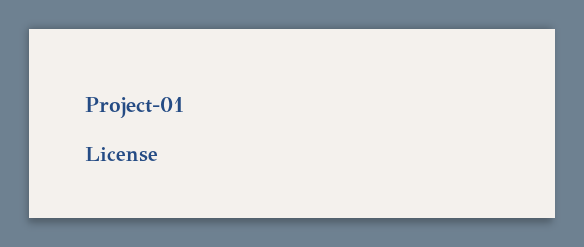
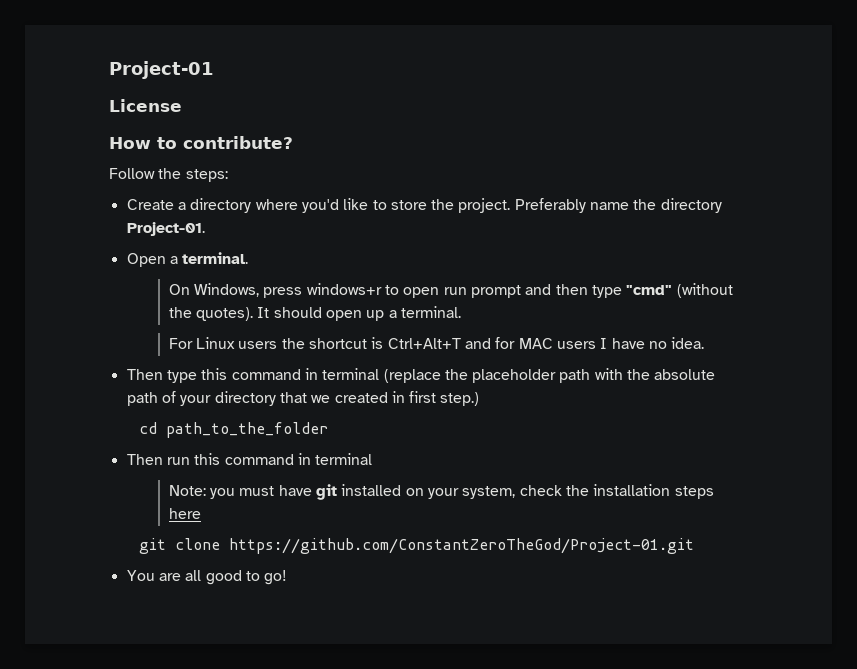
(158, 154) none -> [109,136,293,149] [109,168,228,182] [126,198,722,213] [126,222,205,236] [126,252,249,267] [168,283,733,298] [168,306,461,321] [168,337,705,349] [126,368,716,383] [126,391,480,406] [138,422,328,438] [126,453,373,465] [168,484,714,500] [168,508,201,519] [138,538,694,554] [126,570,288,585] // How to contribute? // Follow the steps: // Create a directory where you'd like to store the project. Preferably name the directory Project-01. // Open a terminal. // On Windows, press windows+r to open run prompt and then type "cmd" (without the quotes). It should open up a terminal. // For Linux users the shortcut is Ctrl+Alt+T and for MAC users I have no idea. // Then type this command in terminal (replace the placeholder path with the absolute path of your directory that we created in first step.) // cd path_to_the_folder // Then run this command in terminal // Note: you must have git installed on your system, check the installation steps here // git clone https://github.com/ConstantZeroTheGod/Project-01.git // You are all good to go!

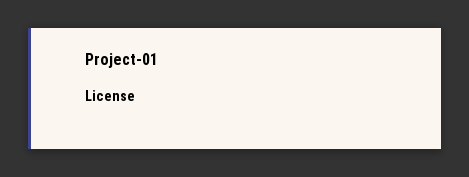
[109,136,293,149] [109,168,228,182] [126,198,722,213] [126,222,205,236] [126,252,249,267] [168,283,733,298] [168,306,461,321] [168,337,705,349] [126,368,716,383] [126,391,480,406] [138,422,328,438] [126,453,373,465] [168,484,714,500] [168,508,201,519] [138,538,694,554] [126,570,288,585] // How to contribute? // Follow the steps: // Create a directory where you'd like to store the project. Preferably name the directory Project-01. // Open a terminal. // On Windows, press windows+r to open run prompt and then type "cmd" (without the quotes). It should open up a terminal. // For Linux users the shortcut is Ctrl+Alt+T and for MAC users I have no idea. // Then type this command in terminal (replace the placeholder path with the absolute path of your directory that we created in first step.) // cd path_to_the_folder // Then run this command in terminal // Note: you must have git installed on your system, check the installation steps here // git clone https://github.com/ConstantZeroTheGod/Project-01.git // You are all good to go! -> (135, 95) none

